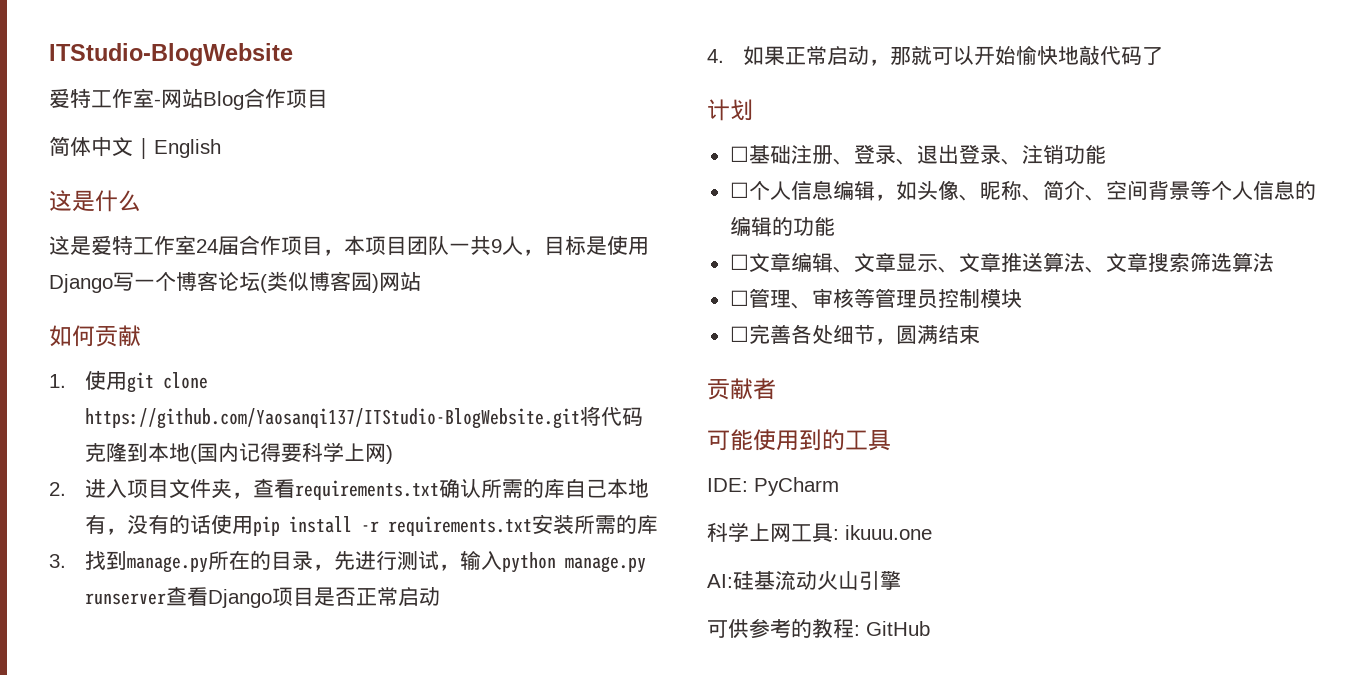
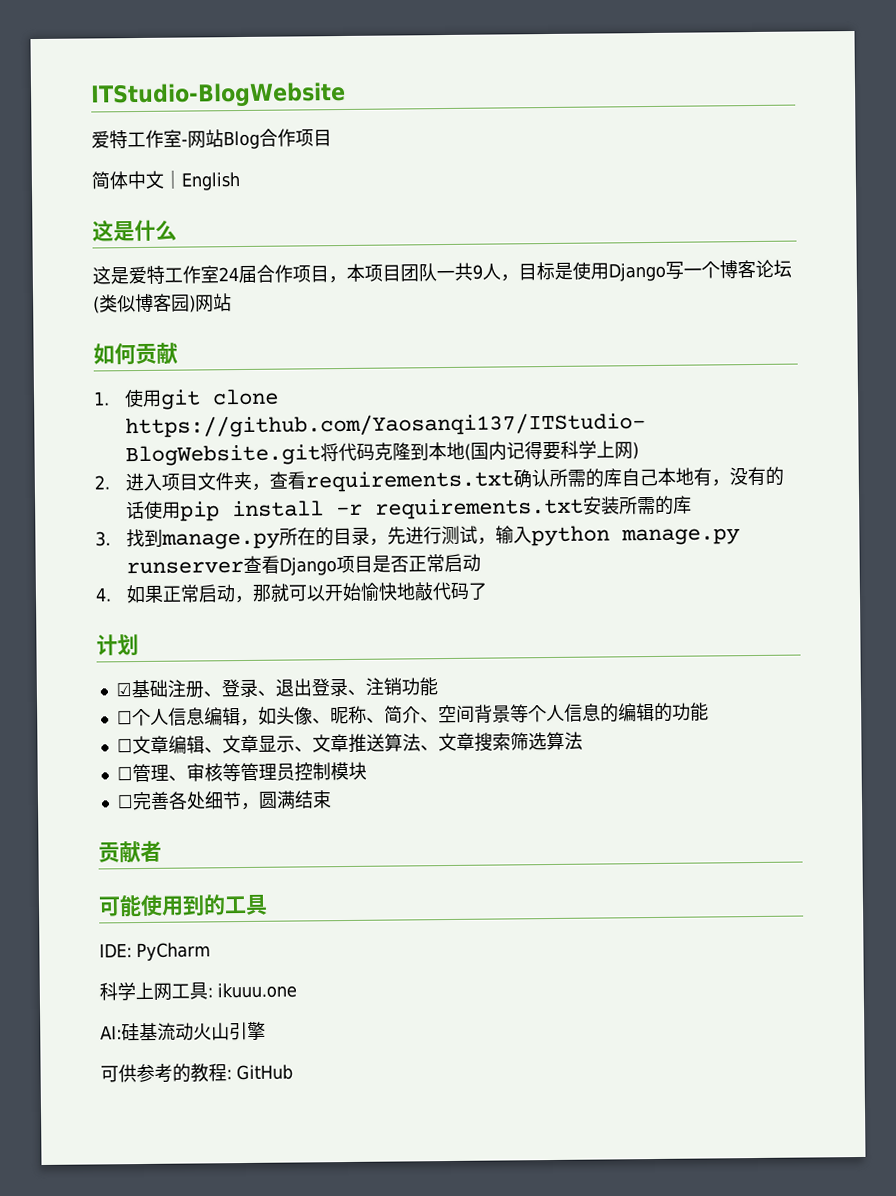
[729,146,749,162] ☐ -> [115,682,132,697] ☑

